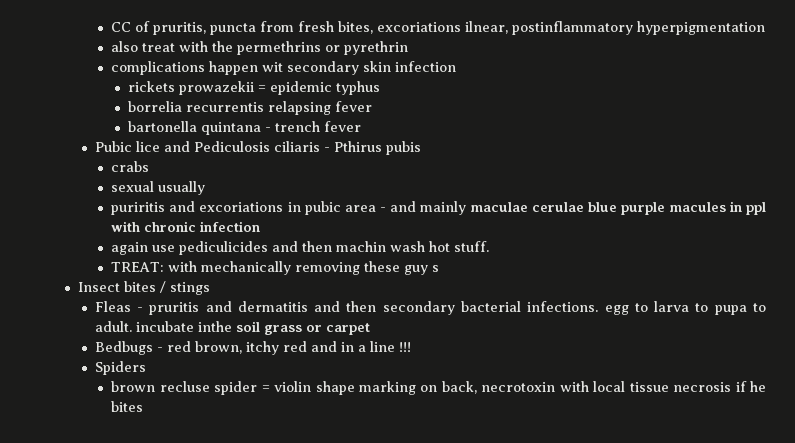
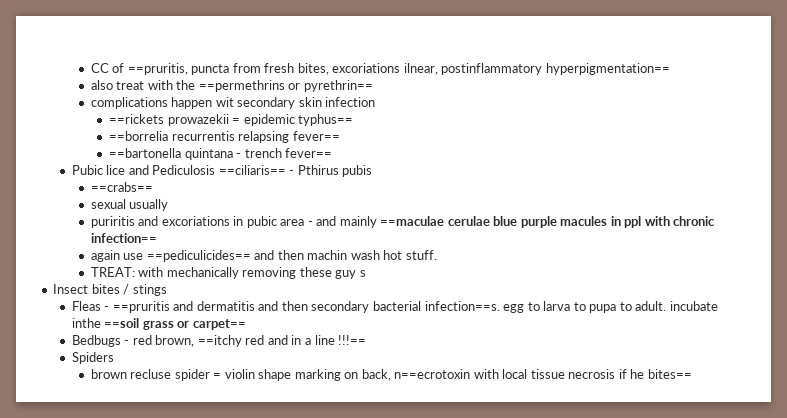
[153,22,207,35] pruritis, -> [127,63,188,75] ==pruritis,
[637,21,766,35] hyperpigmentation -> [545,63,670,75] hyperpigmentation==
[237,41,409,55] permethrins or pyrethrin -> [198,80,373,92] ==permethrins or pyrethrin==
[128,81,176,92] rickets -> [109,114,165,124] ==rickets
[336,81,381,95] [128,101,373,115] [128,121,198,132] typhus // borrelia recurrentis relapsing fever // bartonella -> [298,114,354,126] [109,131,340,143] [109,148,182,158] typhus== // ==borrelia recurrentis relapsing fever== // ==bartonella
[324,121,362,132] fever -> [285,148,333,158] fever==
[273,141,320,152] ciliaris -> [218,165,286,175] ==ciliaris==
[111,161,150,172] crabs -> [90,182,153,192] ==crabs==
[469,202,528,212] maculae -> [380,216,445,226] ==maculae
[200,221,261,232] infection -> [90,233,157,243] infection==
[179,241,269,255] pediculicides -> [146,250,251,262] ==pediculicides==
[149,302,200,315] pruritis -> [112,301,170,313] ==pruritis
[527,301,599,312] infections. -> [424,301,500,311] infection==s.
[235,321,260,332] soil -> [104,318,140,328] ==soil
[325,323,370,335] carpet -> [192,319,246,330] carpet==
[245,341,279,355] itchy -> [197,335,242,347] ==itchy
[398,342,411,352] !!! -> [338,335,367,345] !!!==
[481,382,556,392] necrotoxin -> [394,369,471,379] n==ecrotoxin
[111,401,144,412] bites -> [647,369,692,379] bites==

